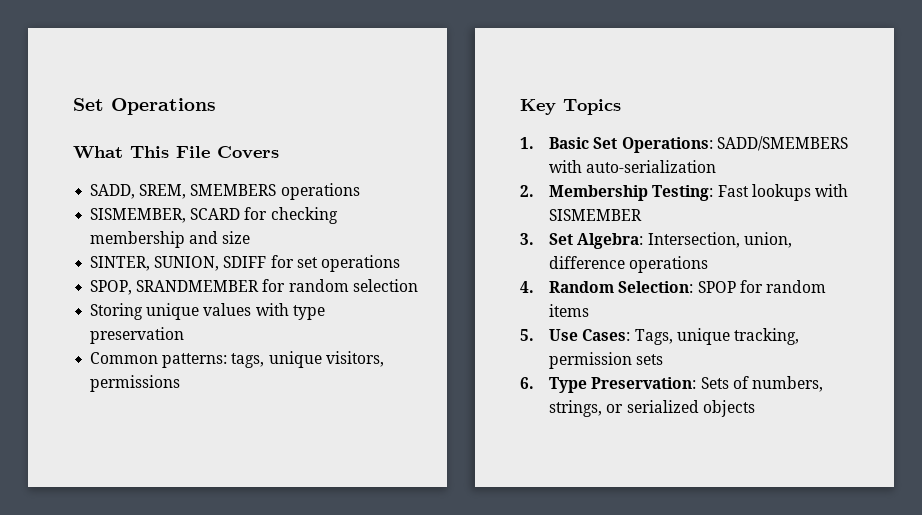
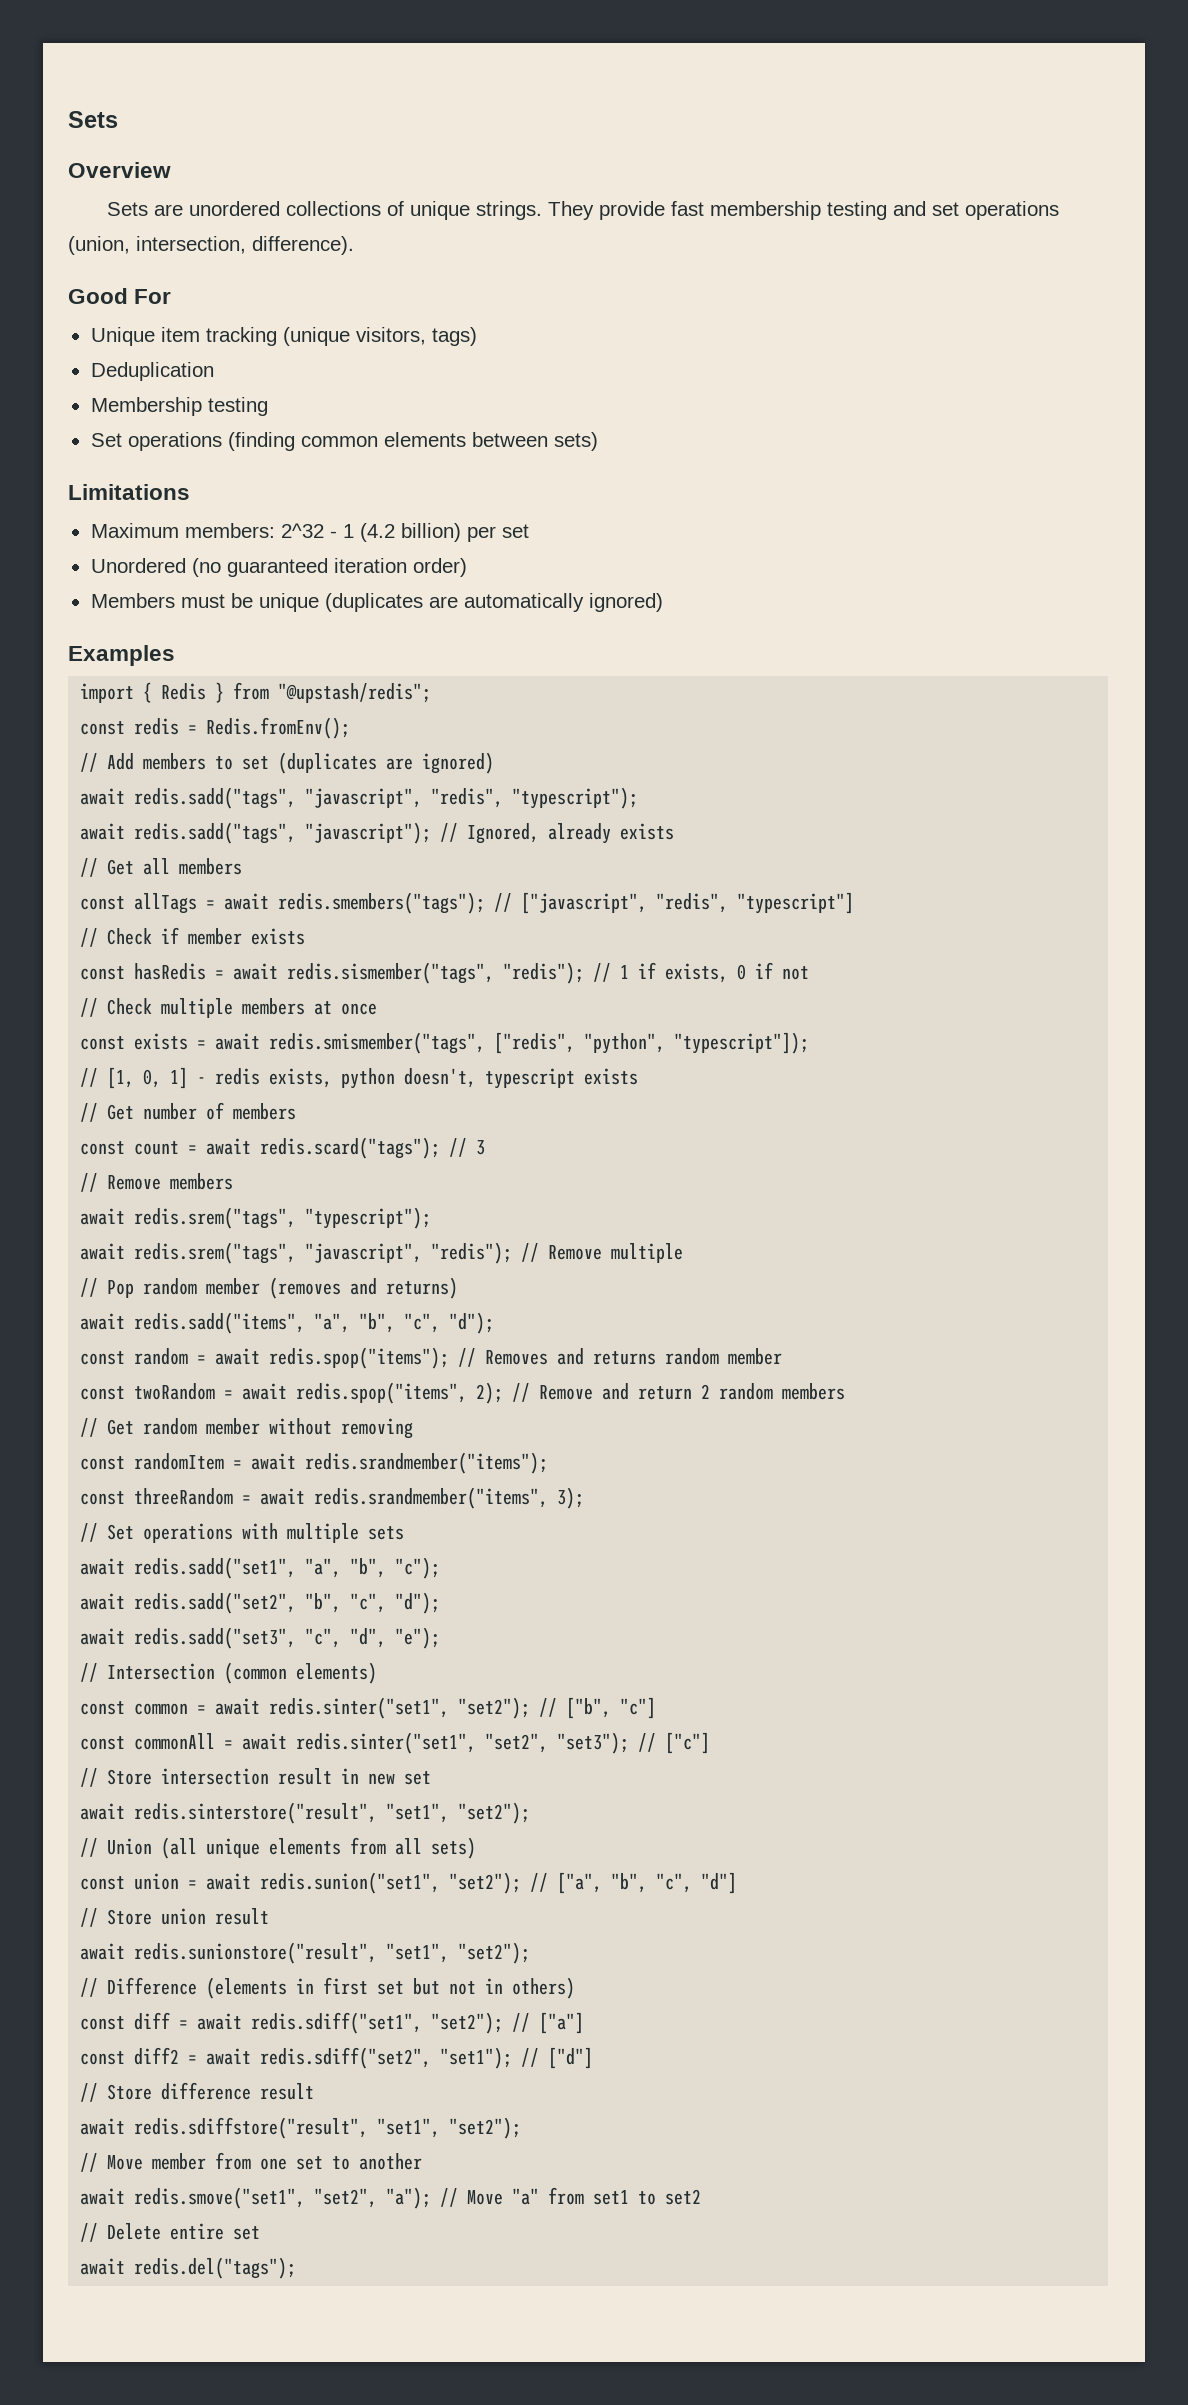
[73,98,216,115] [73,146,279,159] [90,183,360,200] [90,207,338,224] [90,231,251,248] [90,255,400,272] [90,279,418,295] [90,303,325,320] [90,327,185,344] [90,351,384,368] [90,375,181,392] [520,99,621,115] [520,136,848,153] [549,160,717,173] [520,184,848,201] [549,209,643,221] [520,232,792,249] [549,256,709,273] [520,280,826,293] [549,304,590,317] [520,328,799,345] [549,352,664,369] [520,376,823,393] [549,400,755,417] Set Operations // What This File Covers // SADD, SREM, SMEMBERS operations // SISMEMBER, SCARD for checking membership and size // SINTER, SUNION, SDIFF for set operations // SPOP, SRANDMEMBER for random selection // Storing unique values with type preservation // Common patterns: tags, unique visitors, permissions // Key Topics // 1. Basic Set Operations: SADD/SMEMBERS with auto-serialization // 2. Membership Testing: Fast lookups with SISMEMBER // 3. Set Algebra: Intersection, union, difference operations // 4. Random Selection: SPOP for random items // 5. Use Cases: Tags, unique tracking, permission sets // 6. Type Preservation: Sets of numbers, strings, or serialized objects -> [68,111,118,128] [68,162,171,178] [107,201,1060,220] [68,236,354,255] [68,288,172,304] [90,327,477,346] [90,362,214,381] [90,397,268,416] [90,432,598,451] [68,484,190,500] [90,523,529,542] [90,558,467,577] [90,593,663,612] [68,645,175,666] [80,682,432,703] [80,717,351,739] [80,752,495,774] [80,787,639,809] [80,822,675,844] [80,858,243,877] [80,892,855,914] [80,927,306,947] [80,962,810,984] [80,998,378,1018] [80,1032,810,1054] [80,1067,639,1089] [80,1102,297,1122] [80,1137,486,1159] [80,1173,234,1192] [80,1207,432,1229] [80,1242,684,1264] [80,1277,459,1299] [80,1312,495,1334] [80,1347,783,1369] [80,1382,846,1404] [80,1418,414,1439] [80,1452,549,1474] [80,1487,585,1509] [80,1523,405,1543] [80,1557,441,1579] [80,1592,441,1614] [80,1627,441,1649] [80,1662,378,1684] [80,1697,657,1719] [80,1732,711,1754] [80,1768,432,1787] [80,1802,531,1824] [80,1837,477,1859] [80,1872,738,1894] [80,1908,270,1927] [80,1942,531,1964] [80,1977,576,1999] [80,2012,585,2034] [80,2047,594,2069] [80,2082,315,2102] [80,2117,522,2139] [80,2152,423,2172] [80,2187,702,2209] [80,2223,261,2242] [80,2257,297,2279] Sets // Overview // Sets are unordered collections of unique strings. They provide fast membership testing and set operations (union, intersection, difference). // Good For // Unique item tracking (unique visitors, tags) // Deduplication // Membership testing // Set operations (finding common elements between sets) // Limitations // Maximum members: 2^32 - 1 (4.2 billion) per set // Unordered (no guaranteed iteration order) // Members must be unique (duplicates are automatically ignored) // Examples // import { Redis } from "@upstash/redis"; // const redis = Redis.fromEnv(); // // Add members to set (duplicates are ignored) // await redis.sadd("tags", "javascript", "redis", "typescript"); // await redis.sadd("tags", "javascript"); // Ignored, already exists // // Get all members // const allTags = await redis.smembers("tags"); // ["javascript", "redis", "typescript"] // // Check if member exists // const hasRedis = await redis.sismember("tags", "redis"); // 1 if exists, 0 if not // // Check multiple members at once // const exists = await redis.smismember("tags", ["redis", "python", "typescript"]); // // [1, 0, 1] - redis exists, python doesn't, typescript exists // // Get number of members // const count = await redis.scard("tags"); // 3 // // Remove members // await redis.srem("tags", "typescript"); // await redis.srem("tags", "javascript", "redis"); // Remove multiple // // Pop random member (removes and returns) // await redis.sadd("items", "a", "b", "c", "d"); // const random = await redis.spop("items"); // Removes and returns random member // const twoRandom = await redis.spop("items", 2); // Remove and return 2 random members // // Get random member without removing // const randomItem = await redis.srandmember("items"); // const threeRandom = await redis.srandmember("items", 3); // // Set operations with multiple sets // await redis.sadd("set1", "a", "b", "c"); // await redis.sadd("set2", "b", "c", "d"); // await redis.sadd("set3", "c", "d", "e"); // // Intersection (common elements) // const common = await redis.sinter("set1", "set2"); // ["b", "c"] // const commonAll = await redis.sinter("set1", "set2", "set3"); // ["c"] // // Store intersection result in new set // await redis.sinterstore("result", "set1", "set2"); // // Union (all unique elements from all sets) // const union = await redis.sunion("set1", "set2"); // ["a", "b", "c", "d"] // // Store union result // await redis.sunionstore("result", "set1", "set2"); // // Difference (elements in first set but not in others) // const diff = await redis.sdiff("set1", "set2"); // ["a"] // const diff2 = await redis.sdiff("set2", "set1"); // ["d"] // // Store difference result // await redis.sdiffstore("result", "set1", "set2"); // // Move member from one set to another // await redis.smove("set1", "set2", "a"); // Move "a" from set1 to set2 // // Delete entire set // await redis.del("tags");

